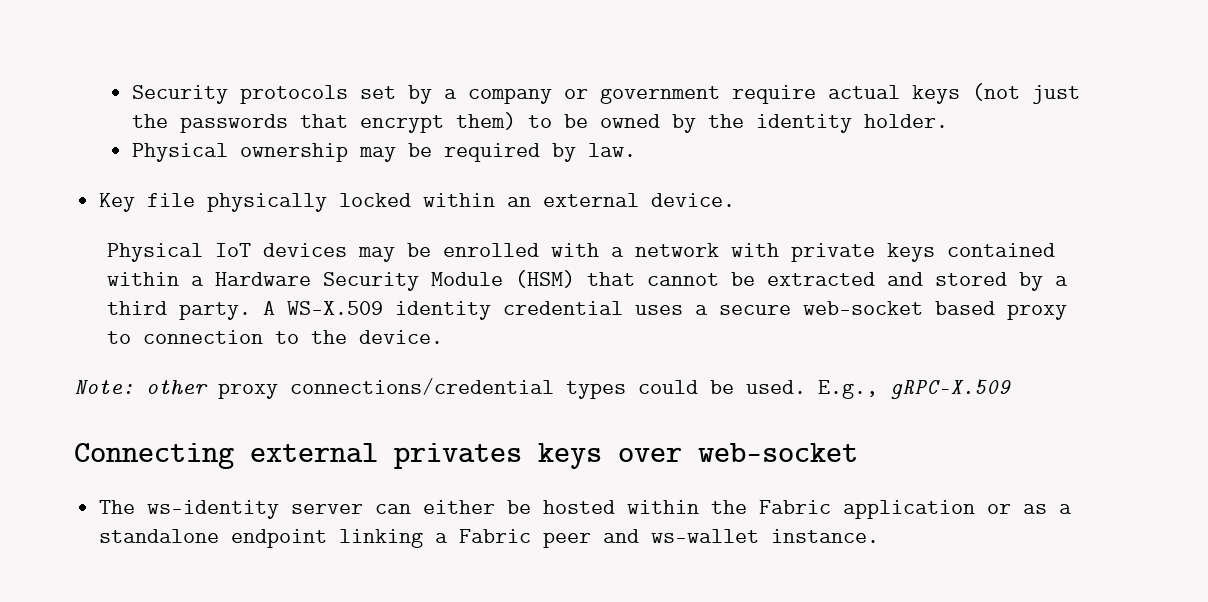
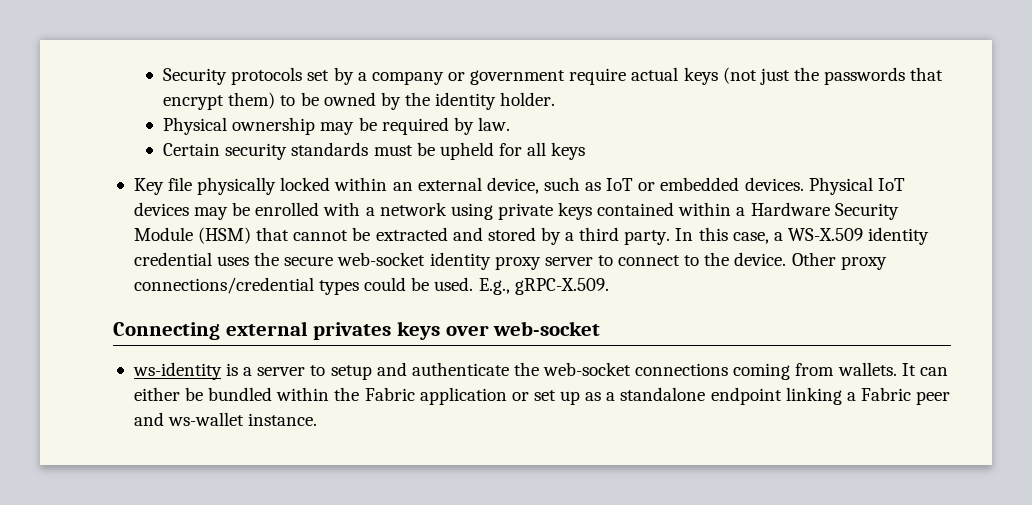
(637, 150) none -> [163,142,586,160] // Certain security standards must be upheld for all keys
[651,193,736,207] device. // -> [486,177,804,194] device, such as IoT or embedded devices.
[731,243,780,257] with -> [450,203,493,220] using
[263,301,276,315] A -> [675,227,783,244] In this case, a
[695,305,709,315] a -> [254,252,280,266] the
[935,301,1068,320] [107,330,264,344] based proxy to connection -> [429,252,681,270] identity proxy server to connect
[74,380,208,396] // Note: other -> [791,252,836,266] Other
[890,378,1011,399] gRPC-X.509 -> [514,278,609,295] gRPC-X.509.
[99,500,364,519] The ws-identity server -> [132,362,916,380] ws-identity is a server to setup and authenticate the web-socket connections coming from wallets. It
[543,500,616,514] hosted -> [208,387,273,401] bundled
(1012, 509) none -> [533,390,581,405] set up

